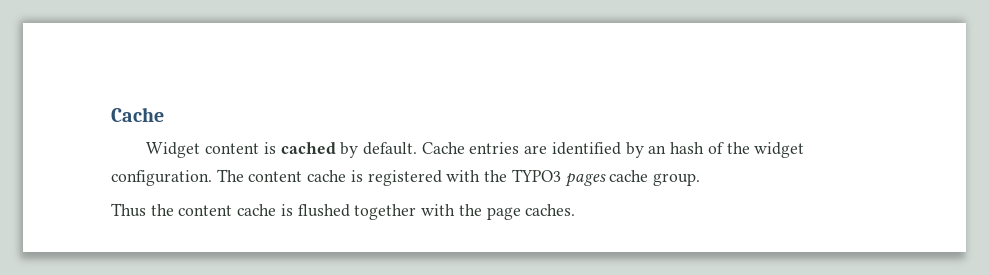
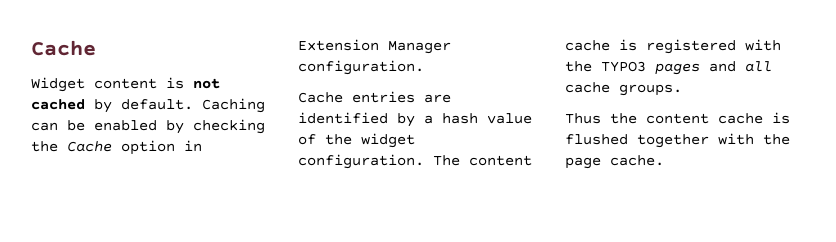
(276, 148) none -> [193,78,220,89] not
(418, 148) none -> [202,98,265,113] [31,119,265,134] [31,140,202,155] [298,39,451,54] [298,60,424,75] Caching can be enabled by checking the Cache option in Extension Manager configuration. //
[648,142,705,154] an hash -> [424,113,532,124] a hash value
[609,170,700,186] cache group. -> [709,61,772,72] [565,82,682,96] and all cache groups.
[525,204,576,216] caches. -> [610,155,664,166] cache.

